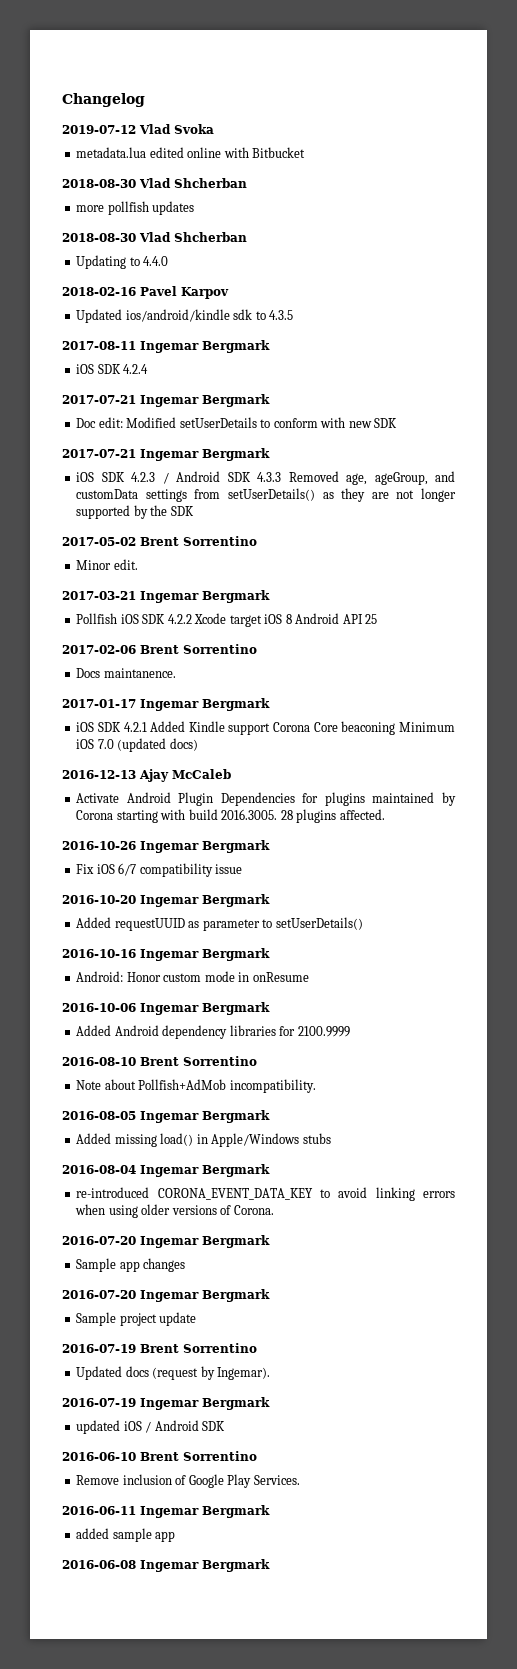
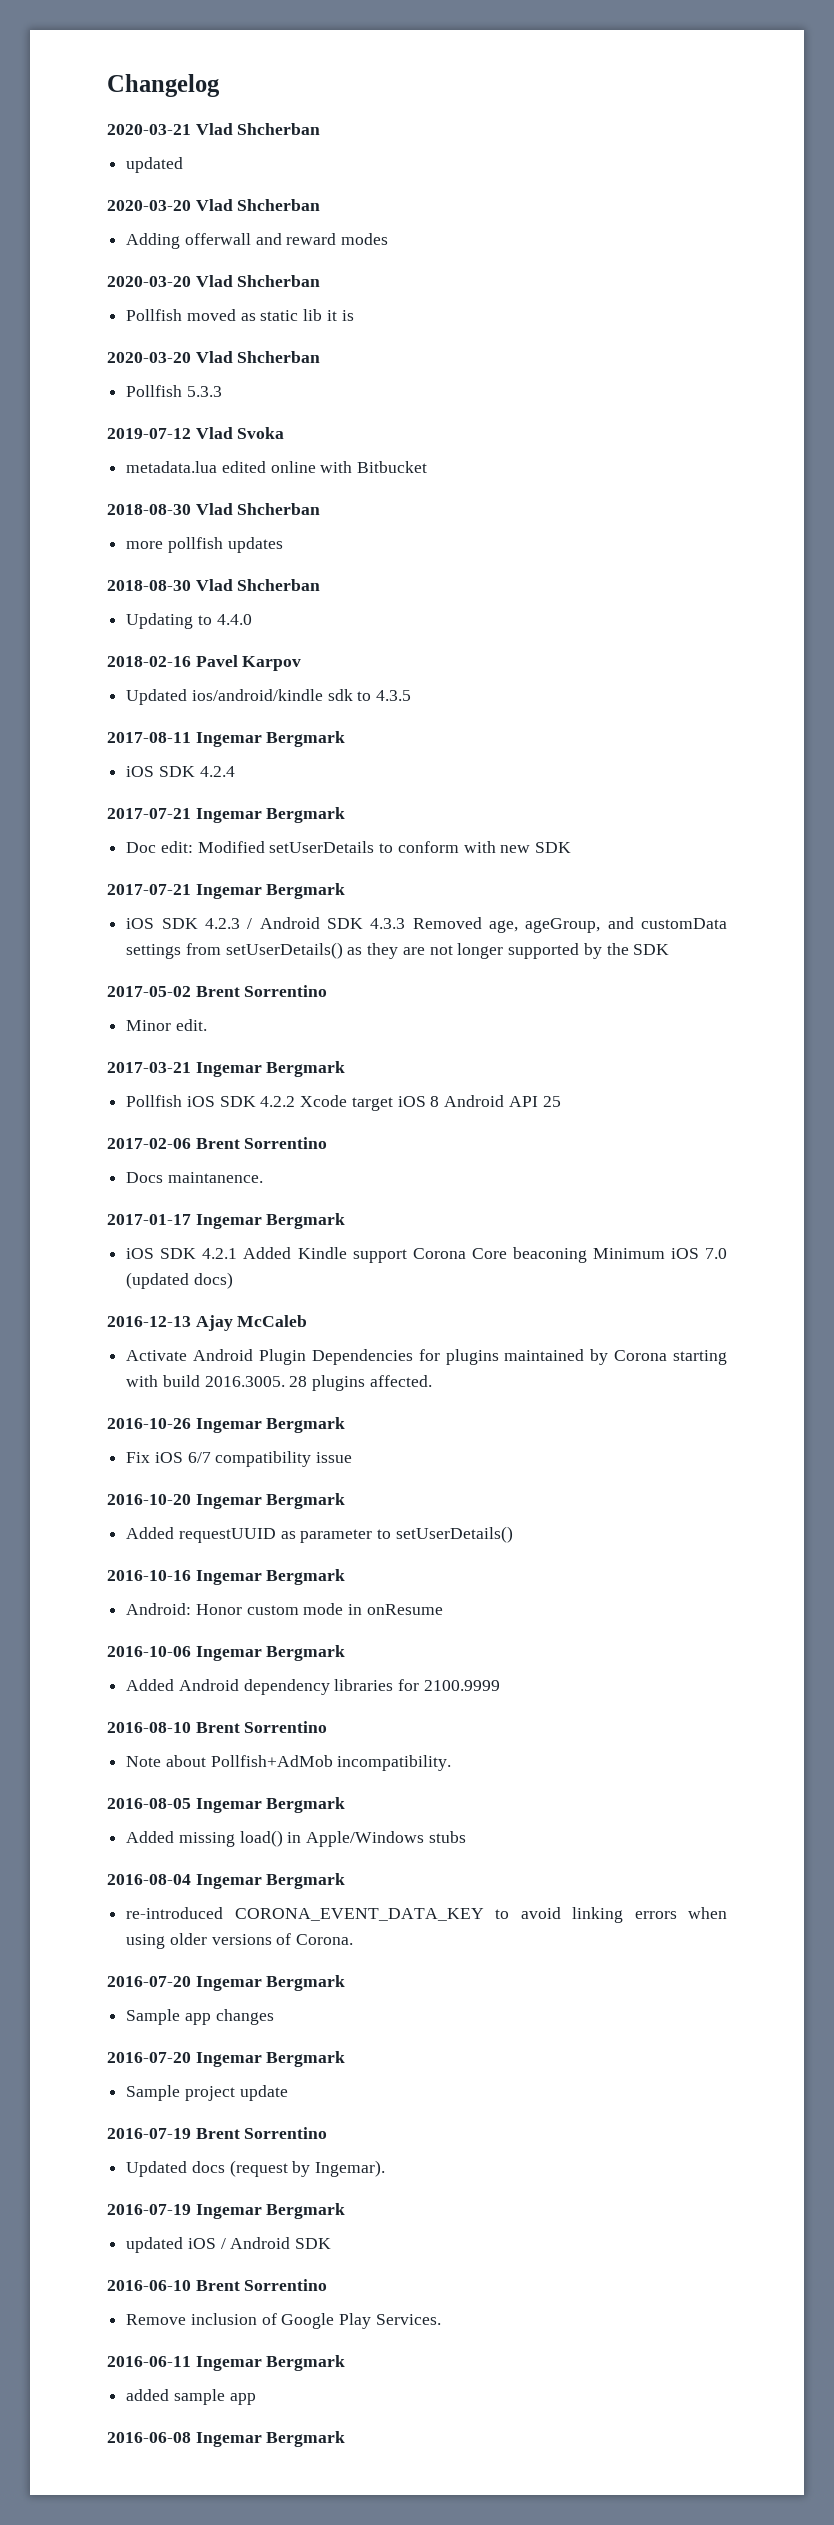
(145, 100) none -> [107,123,321,135] [126,157,184,173] [107,199,321,211] [126,233,389,249] [107,275,321,287] [126,309,354,321] [107,351,321,363] [126,385,222,397] // 2020-03-21 Vlad Shcherban // updated // 2020-03-20 Vlad Shcherban // Adding offerwall and reward modes // 2020-03-20 Vlad Shcherban // Pollfish moved as static lib it is // 2020-03-20 Vlad Shcherban // Pollfish 5.3.3

